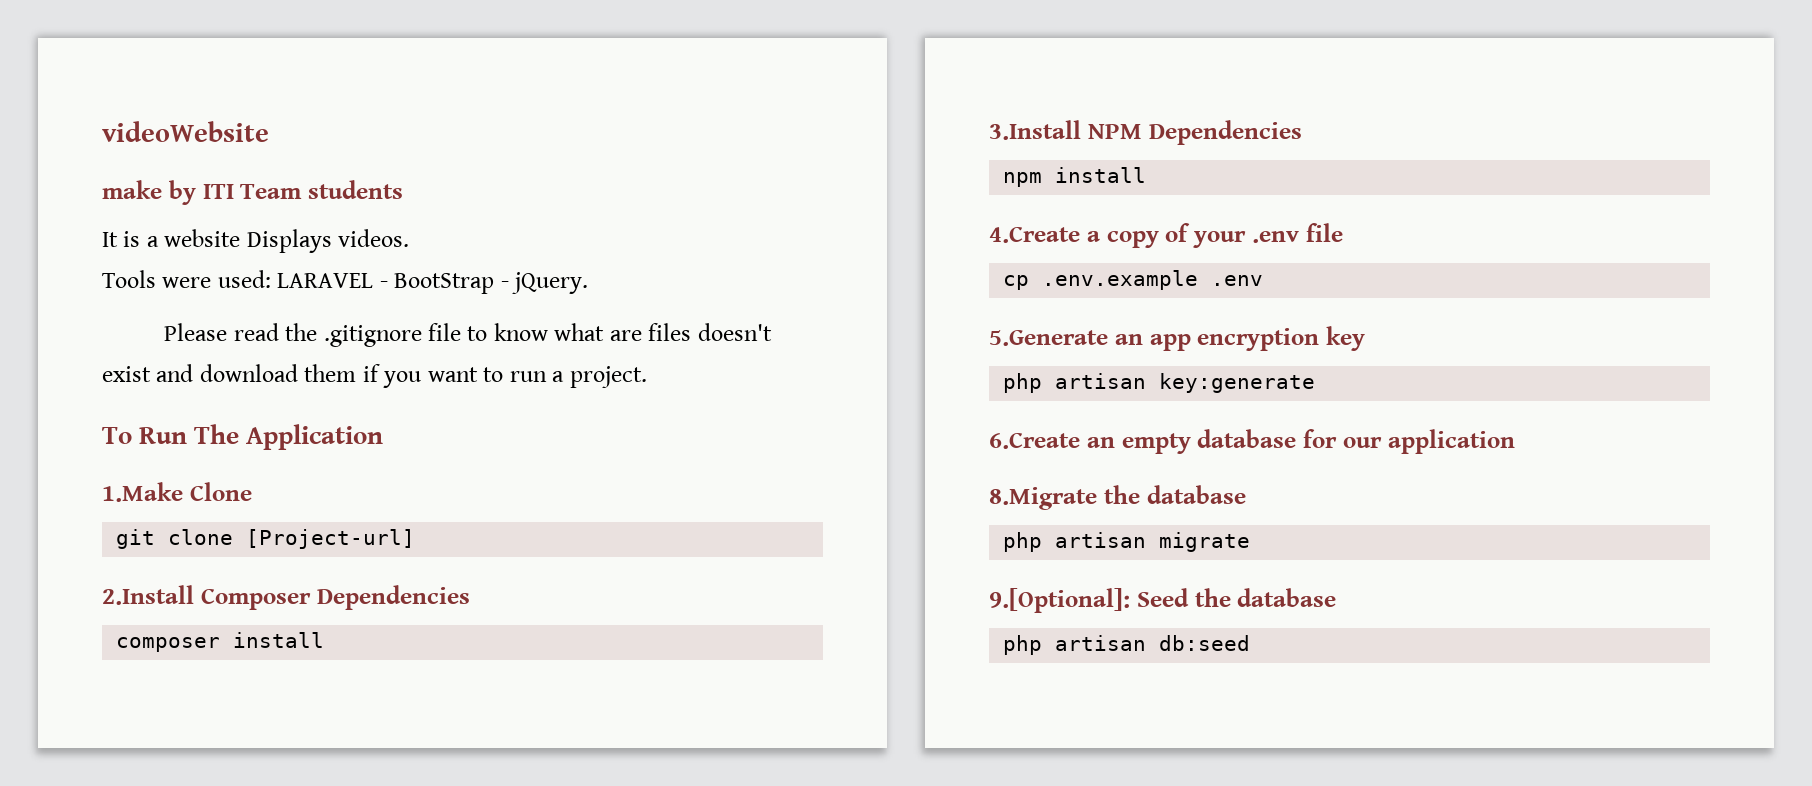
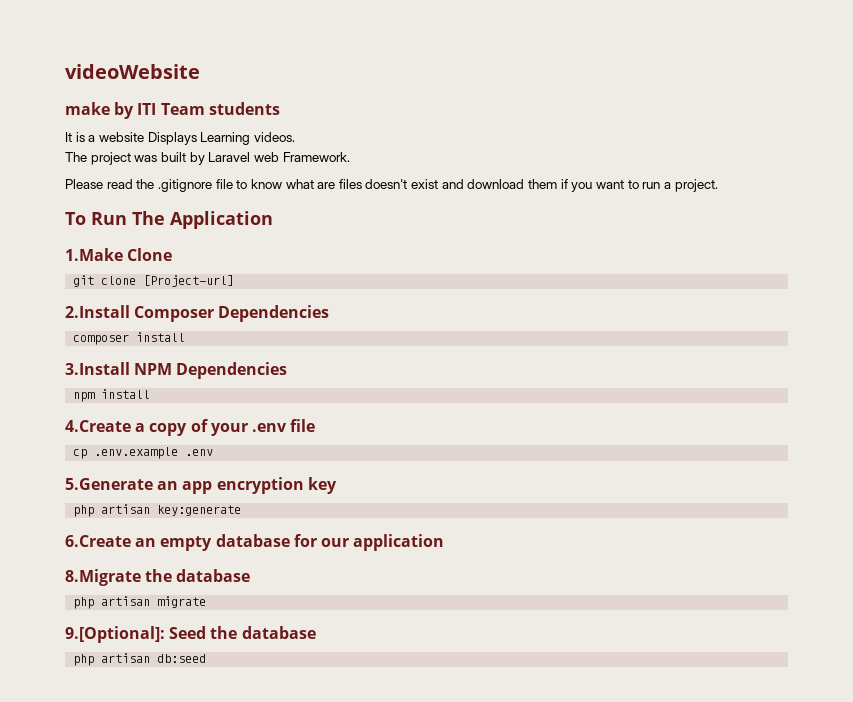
(332, 241) none -> [200,132,251,145] Learning
[102,270,589,294] Tools were used: LARAVEL - BootStrap - jQuery. -> [65,152,350,165] The project was built by Laravel web Framework.

